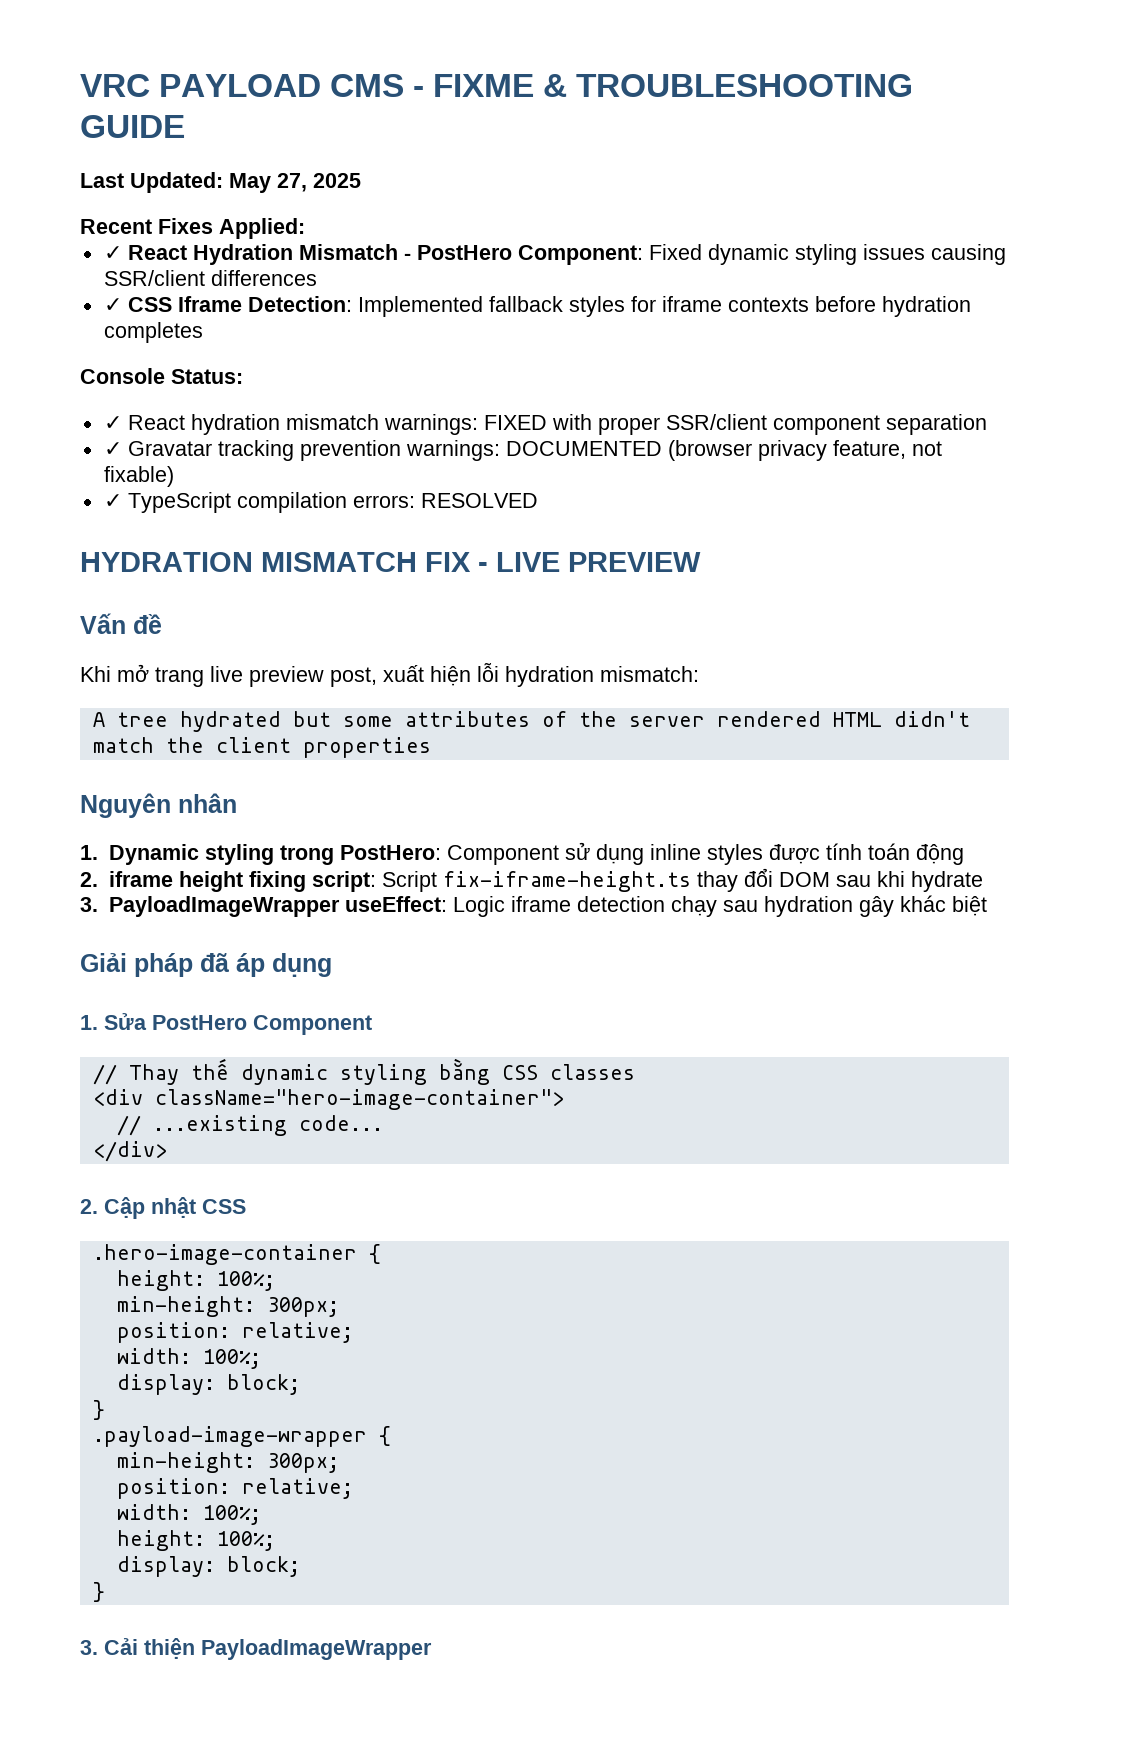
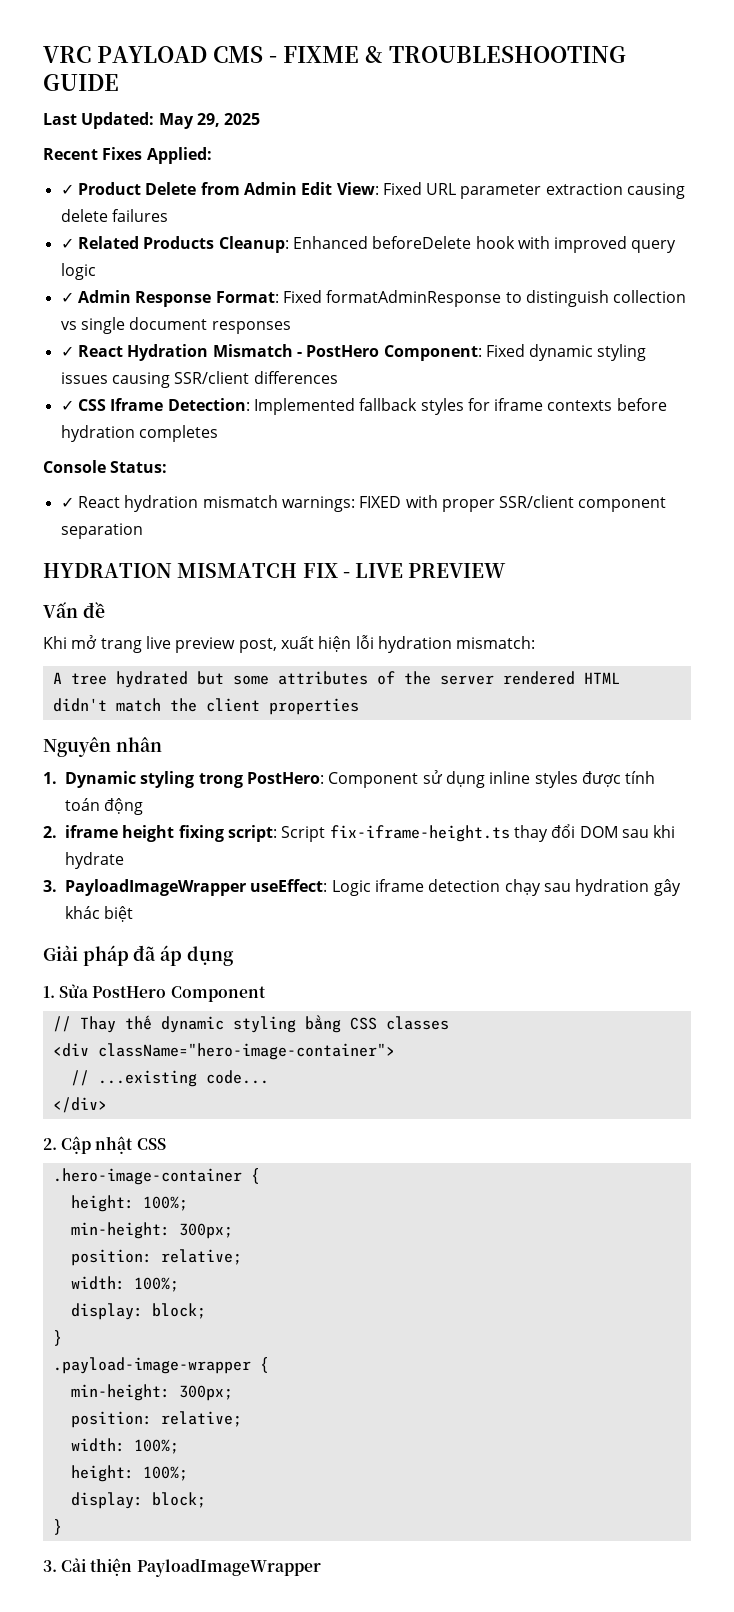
[277,173,307,192] 27, -> [196,113,220,127] 29,
(305, 228) none -> [60,182,686,199] [60,209,168,222] [60,236,677,253] [60,263,96,280] [60,290,687,307] [60,317,291,334] // ✓ Product Delete from Admin Edit View: Fixed URL parameter extraction causing delete failures // ✓ Related Products Cleanup: Enhanced beforeDelete hook with improved query logic // ✓ Admin Response Format: Fixed formatAdminResponse to distinguish collection vs single document responses
[103,440,942,461] [103,466,174,487] [103,492,538,513] // ✓ Gravatar tracking prevention warnings: DOCUMENTED (browser privacy feature, not fixable) // ✓ TypeScript compilation errors: RESOLVED -> (143, 531) none

